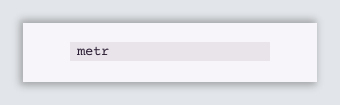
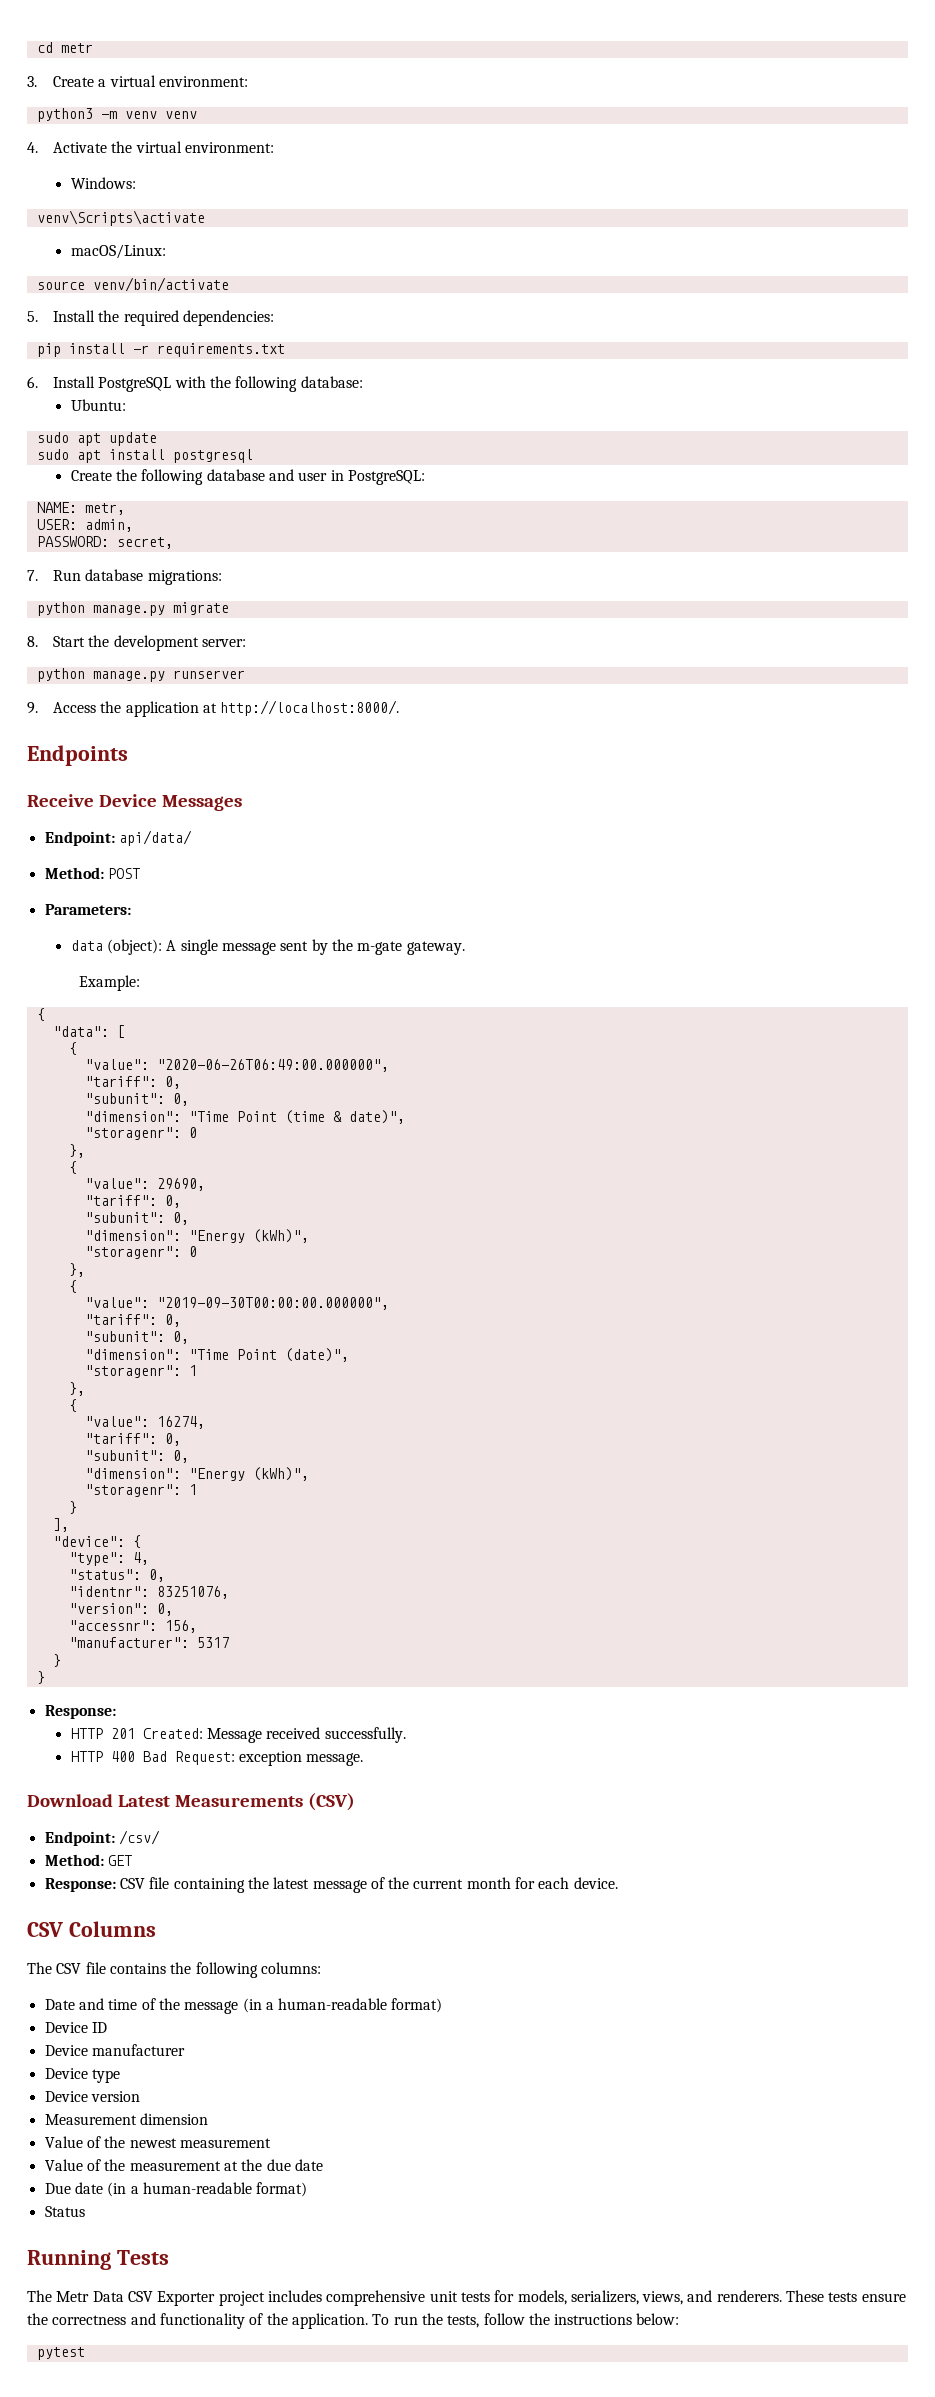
(75, 51) none -> [36,42,53,53] cd
(109, 51) none -> [27,75,249,87] [36,108,197,122] [27,141,275,153] [70,177,136,189] [36,210,205,226] [70,244,166,259] [36,277,229,292] [27,310,275,326] [36,343,285,357] [27,376,363,392] [70,399,126,411] [36,432,157,446] [36,449,253,463] [70,469,425,485] [36,502,125,515] [36,519,133,532] [36,536,173,549] [27,569,222,585] [36,602,229,616] [27,635,247,651] [36,668,245,682] [27,700,400,717] [27,745,128,766] [27,794,242,811] [44,830,192,846] [44,867,140,879] [44,904,131,915] [70,939,465,955] [79,975,141,991] [36,1008,45,1021] [52,1025,125,1038] [68,1042,77,1055] [84,1059,389,1072] [84,1076,181,1089] [84,1093,189,1106] [84,1110,405,1124] [84,1127,197,1140] [68,1144,85,1158] [68,1161,77,1174] [84,1178,205,1191] [84,1195,181,1208] [84,1212,189,1225] [84,1229,309,1243] [84,1246,197,1259] [68,1263,85,1277] [68,1280,77,1293] [84,1297,389,1310] [84,1314,181,1327] [84,1331,189,1344] [84,1348,349,1362] [84,1365,197,1378] [68,1382,85,1396] [68,1399,77,1412] [84,1416,205,1429] [84,1433,181,1446] [84,1450,189,1463] [84,1467,309,1481] [84,1484,197,1497] [68,1501,77,1514] [52,1518,69,1532] [52,1535,141,1548] [68,1552,149,1566] [68,1569,165,1582] [68,1586,229,1599] [68,1603,173,1616] [68,1620,197,1633] [68,1637,229,1648] [52,1654,61,1667] [36,1671,45,1684] [44,1705,116,1719] [70,1727,406,1743] [70,1751,364,1766] [27,1793,355,1811] [44,1830,160,1846] [44,1854,132,1866] [44,1877,618,1893] [27,1921,156,1937] [27,1962,321,1978] [44,1998,443,2014] [44,2022,107,2033] [44,2044,185,2056] [44,2068,120,2083] [44,2091,140,2102] [44,2113,208,2125] [44,2136,271,2148] [44,2159,323,2171] [44,2182,308,2197] [44,2206,85,2217] [27,2250,169,2270] [27,2290,906,2306] [27,2313,680,2329] [36,2347,85,2360] // 3. Create a virtual environment: // python3 -m venv venv // 4. Activate the virtual environment: // Windows: // venv\Scripts\activate // macOS/Linux: // source venv/bin/activate // 5. Install the required dependencies: // pip install -r requirements.txt // 6. Install PostgreSQL with the following database: // Ubuntu: // sudo apt update // sudo apt install postgresql // Create the following database and user in PostgreSQL: // NAME: metr, // USER: admin, // PASSWORD: secret, // 7. Run database migrations: // python manage.py migrate // 8. Start the development server: // python manage.py runserver // 9. Access the application at http://localhost:8000/. // Endpoints // Receive Device Messages // Endpoint: api/data/ // Method: POST // Parameters: // data (object): A single message sent by the m-gate gateway. // Example: // { // "data": [ // { // "value": "2020-06-26T06:49:00.000000", // "tariff": 0, // "subunit": 0, // "dimension": "Time Point (time & date)", // "storagenr": 0 // }, // { // "value": 29690, // "tariff": 0, // "subunit": 0, // "dimension": "Energy (kWh)", // "storagenr": 0 // }, // { // "value": "2019-09-30T00:00:00.000000", // "tariff": 0, // "subunit": 0, // "dimension": "Time Point (date)", // "storagenr": 1 // }, // { // "value": 16274, // "tariff": 0, // "subunit": 0, // "dimension": "Energy (kWh)", // "storagenr": 1 // } // ], // "device": { // "type": 4, // "status": 0, // "identnr": 83251076, // "version": 0, // "accessnr": 156, // "manufacturer": 5317 // } // } // Response: // HTTP 201 Created: Message received successfully. // HTTP 400 Bad Request: exception message. // Download Latest Measurements (CSV) // Endpoint: /csv/ // Method: GET // Response: CSV file containing the latest message of the current month for each device. // CSV Columns // The CSV file contains the following columns: // Date and time of the message (in a human-readable format) // Device ID // Device manufacturer // Device type // Device version // Measurement dimension // Value of the newest measurement // Value of the measurement at the due date // Due date (in a human-readable format) // Status // Running Tests // The Metr Data CSV Exporter project includes comprehensive unit tests for models, serializers, views, and renderers. These tests ensure the correctness and functionality of the application. To run the tests, follow the instructions below: // pytest

